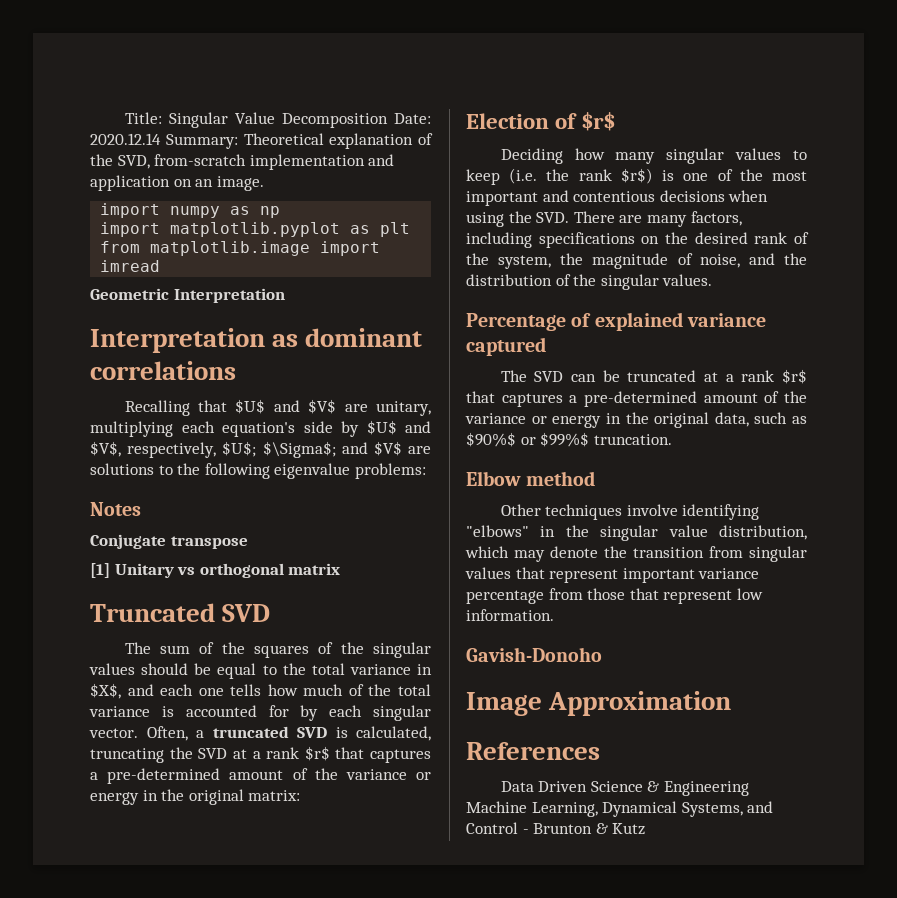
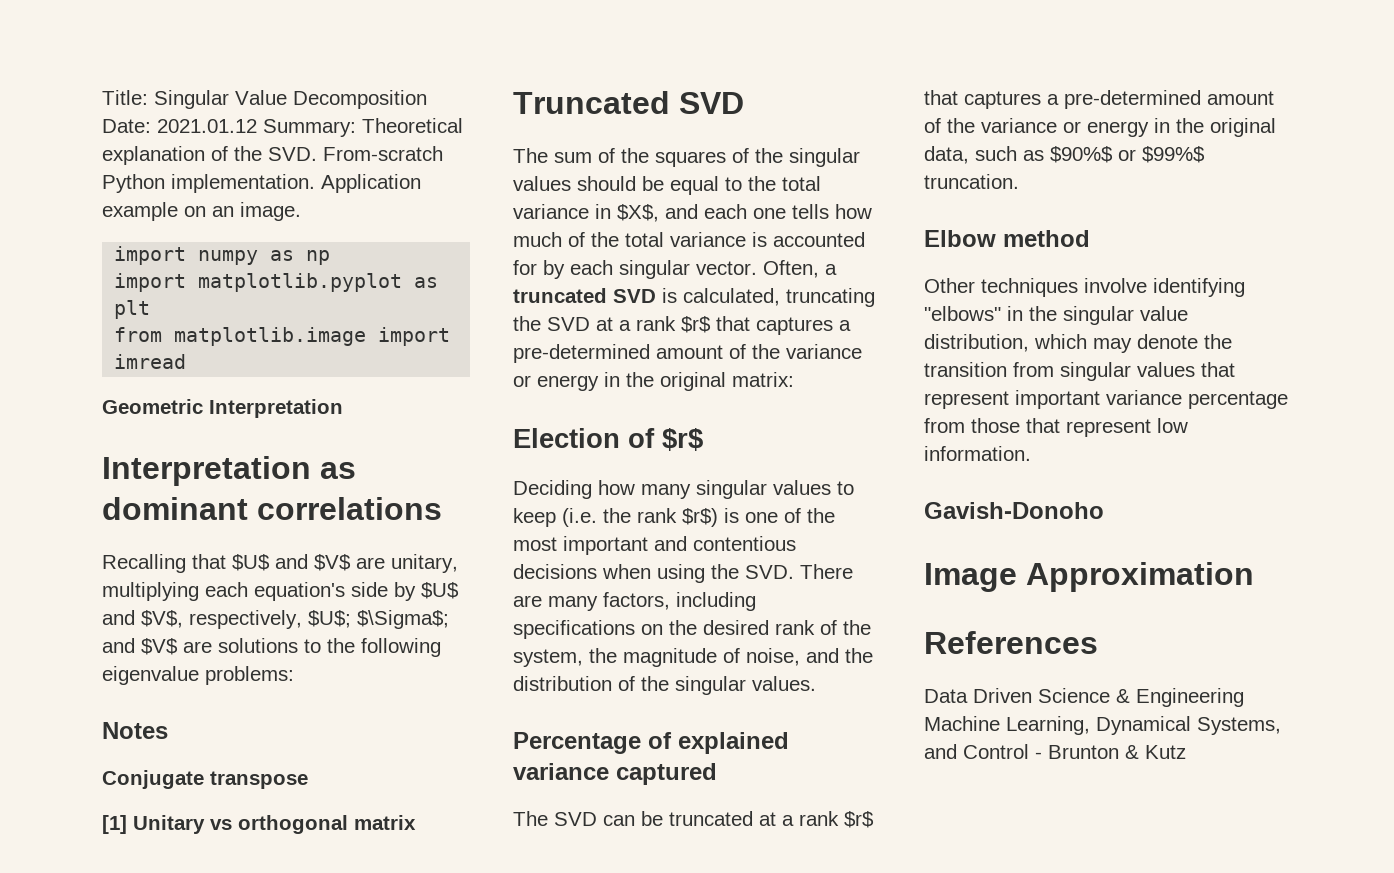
[90,133,161,145] 2020.12.14 -> [157,119,257,133] 2021.01.12
[117,154,395,170] [90,175,170,191] SVD, from-scratch implementation and application -> [268,146,443,161] [102,174,421,193] [102,202,178,221] SVD. From-scratch Python implementation. Application example

